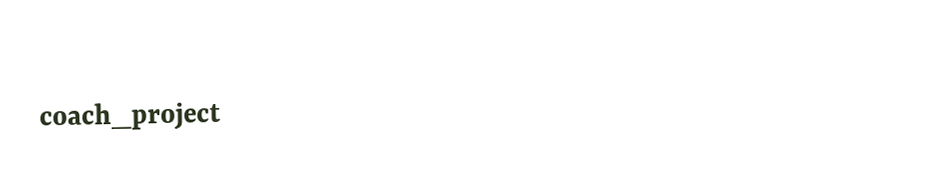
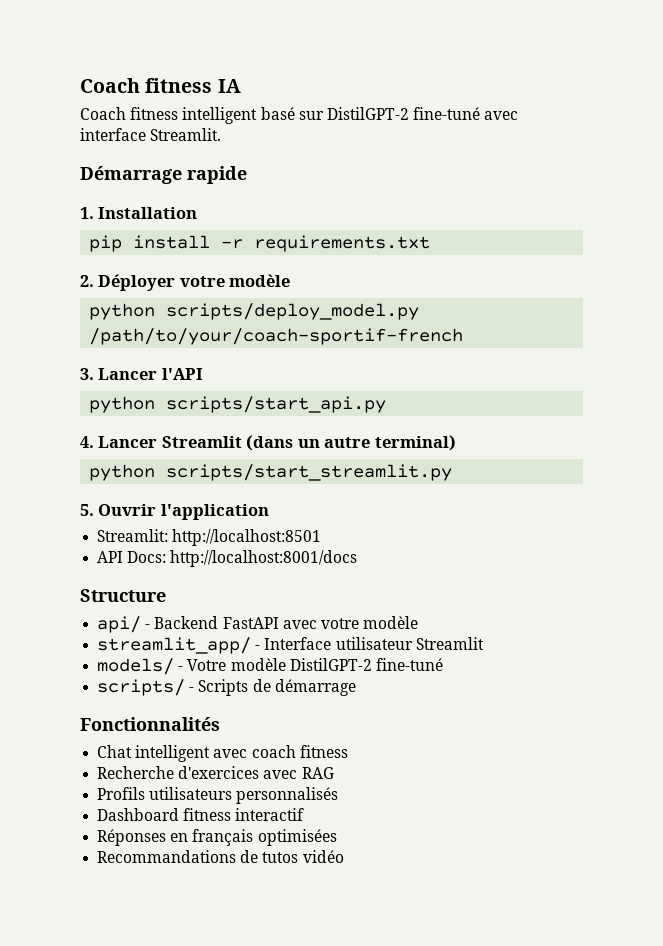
[39,100,221,133] coach_project -> [80,78,241,93] [80,107,519,124] [80,128,222,141] [80,166,247,184] [80,207,198,219] [89,235,431,252] [80,274,291,291] [89,303,420,320] [89,328,464,345] [80,368,203,380] [89,396,387,413] [80,435,456,451] [89,464,453,481] [80,504,269,520] [97,529,322,546] [97,550,358,567] [80,589,166,602] [97,616,419,633] [97,637,484,654] [97,658,443,675] [97,679,356,696] [80,717,220,731] [97,745,348,762] [97,766,334,779] [97,787,339,804] [97,808,305,821] [97,829,337,846] [97,850,344,863] Coach fitness IA // Coach fitness intelligent basé sur DistilGPT-2 fine-tuné avec interface Streamlit. // Démarrage rapide // 1. Installation // pip install -r requirements.txt // 2. Déployer votre modèle // python scripts/deploy_model.py /path/to/your/coach-sportif-french // 3. Lancer l'API // python scripts/start_api.py // 4. Lancer Streamlit (dans un autre terminal) // python scripts/start_streamlit.py // 5. Ouvrir l'application // Streamlit: http://localhost:8501 // API Docs: http://localhost:8001/docs // Structure // api/ - Backend FastAPI avec votre modèle // streamlit_app/ - Interface utilisateur Streamlit // models/ - Votre modèle DistilGPT-2 fine-tuné // scripts/ - Scripts de démarrage // Fonctionnalités // Chat intelligent avec coach fitness // Recherche d'exercices avec RAG // Profils utilisateurs personnalisés // Dashboard fitness interactif // Réponses en français optimisées // Recommandations de tutos vidéo

